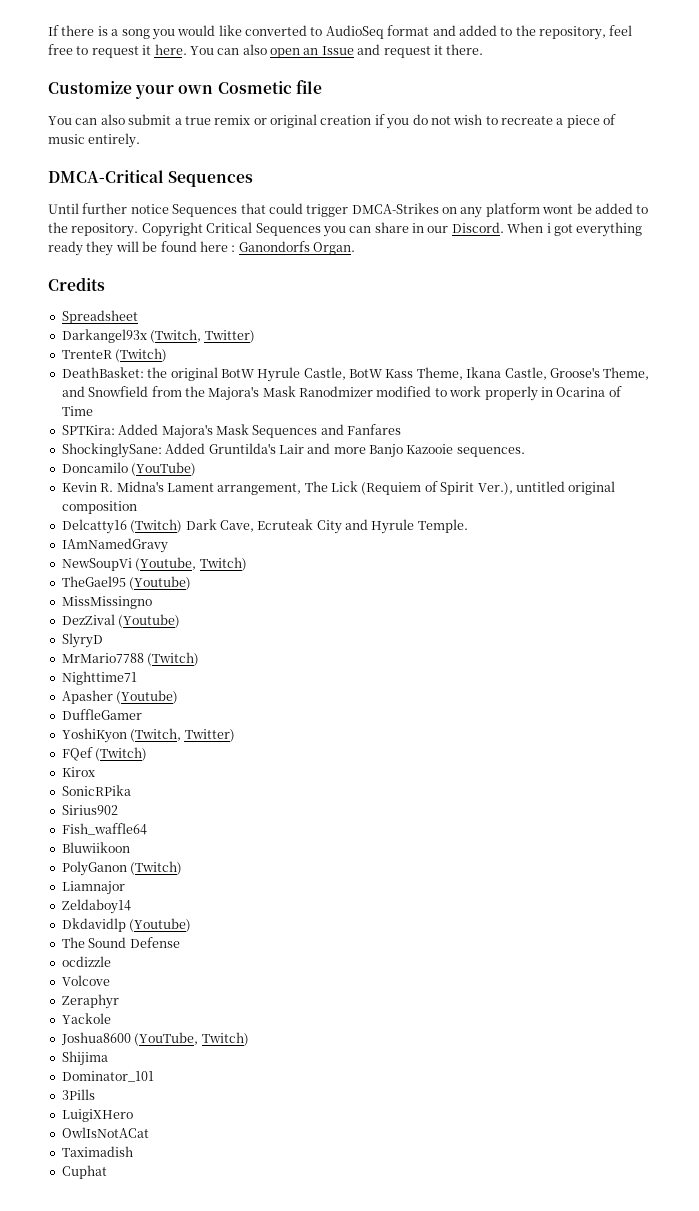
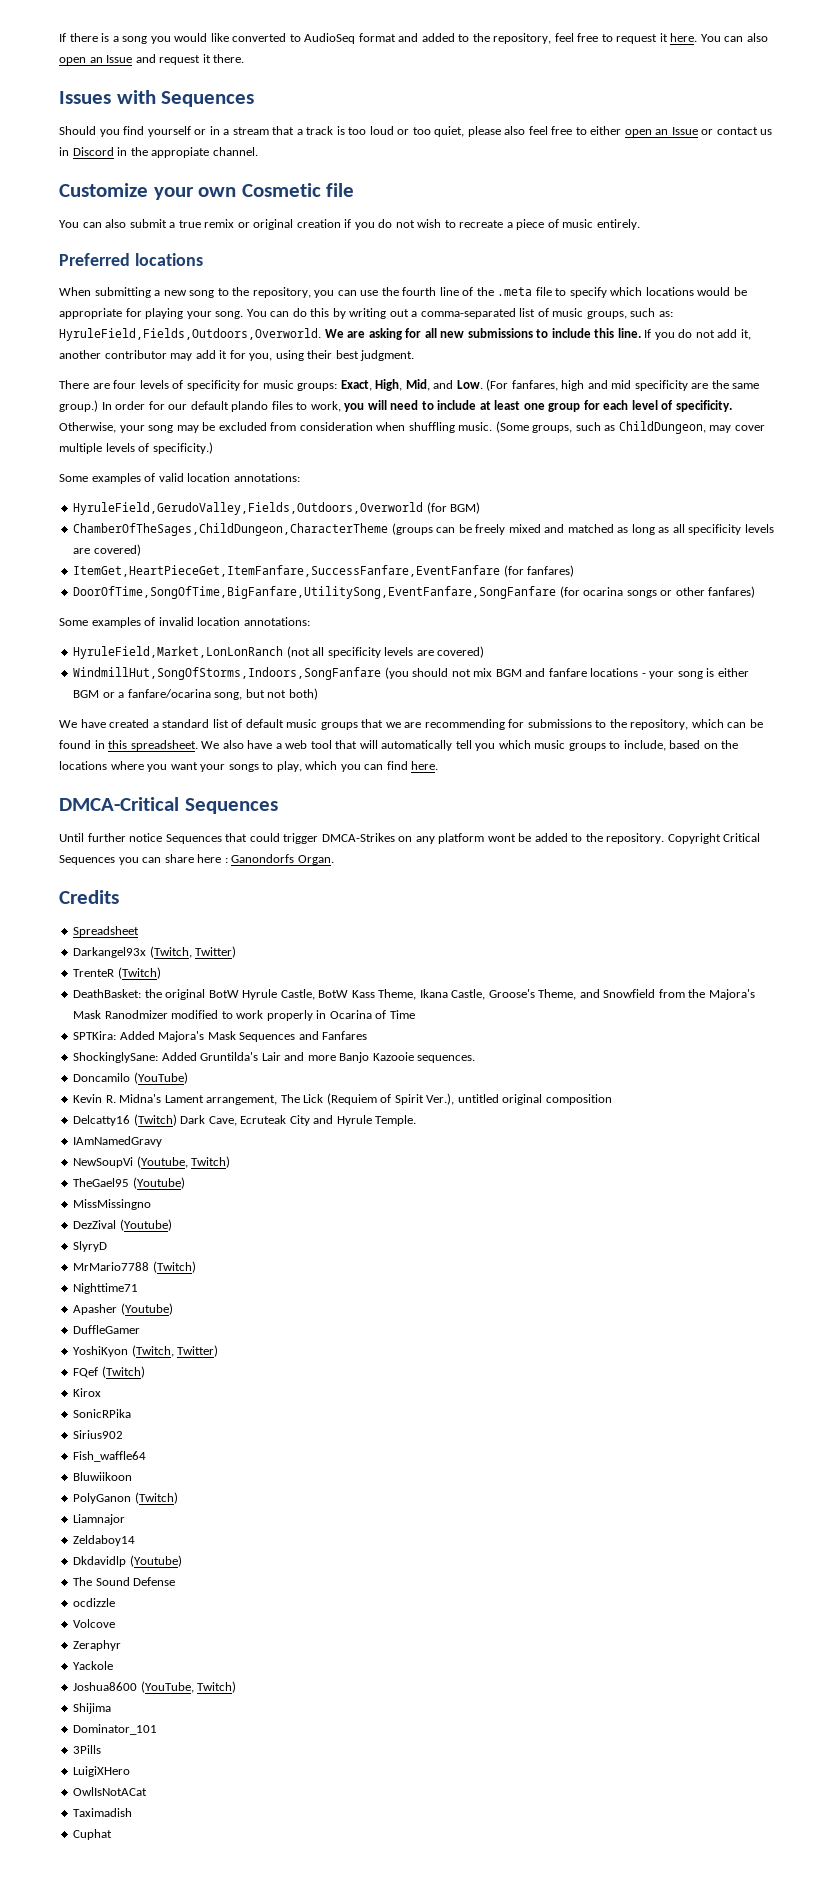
(484, 49) none -> [59,90,255,107] [59,126,773,137] [59,147,258,158] // Issues with Sequences // Should you find yourself or in a stream that a track is too loud or too quiet, please also feel free to either open an Issue or contact us in Discord in the appropiate channel.
(141, 140) none -> [59,253,203,266] [59,287,747,298] [59,308,673,319] [59,328,751,341] [59,350,415,361] [59,379,760,391] [59,400,732,412] [59,421,765,434] [59,442,213,454] [59,473,300,484] [73,502,481,515] [73,523,774,536] [73,544,141,556] [73,565,575,577] [73,586,756,599] [59,617,310,628] [73,646,485,659] [73,667,749,680] [73,688,318,700] [59,719,763,730] [59,740,739,751] [59,761,439,772] // Preferred locations // When submitting a new song to the repository, you can use the fourth line of the .meta file to specify which locations would be appropriate for playing your song. You can do this by writing out a comma-separated list of music groups, such as: HyruleField,Fields,Outdoors,Overworld. We are asking for all new submissions to include this line. If you do not add it, another contributor may add it for you, using their best judgment. // There are four levels of specificity for music groups: Exact, High, Mid, and Low. (For fanfares, high and mid specificity are the same group.) In order for our default plando files to work, you will need to include at least one group for each level of specificity. Otherwise, your song may be excluded from consideration when shuffling music. (Some groups, such as ChildDungeon, may cover multiple levels of specificity.) // Some examples of valid location annotations: // HyruleField,GerudoValley,Fields,Outdoors,Overworld (for BGM) // ChamberOfTheSages,ChildDungeon,CharacterTheme (groups can be freely mixed and matched as long as all specificity levels are covered) // ItemGet,HeartPieceGet,ItemFanfare,SuccessFanfare,EventFanfare (for fanfares) // DoorOfTime,SongOfTime,BigFanfare,UtilitySong,EventFanfare,SongFanfare (for ocarina songs or other fanfares) // Some examples of invalid location annotations: // HyruleField,Market,LonLonRanch (not all specificity levels are covered) // WindmillHut,SongOfStorms,Indoors,SongFanfare (you should not mix BGM and fanfare locations - your song is either BGM or a fanfare/ocarina song, but not both) // We have created a standard list of default music groups that we are recommending for submissions to the repository, which can be found in this spreadsheet. We also have a web tool that will automatically tell you which music groups to include, based on the locations where you want your songs to play, which you can find here.
[412,222,643,237] [48,241,197,256] in our Discord. When i got everything ready they will be found -> (194, 858) none

